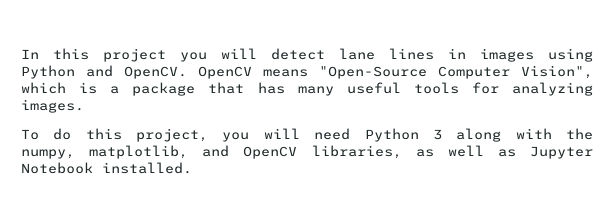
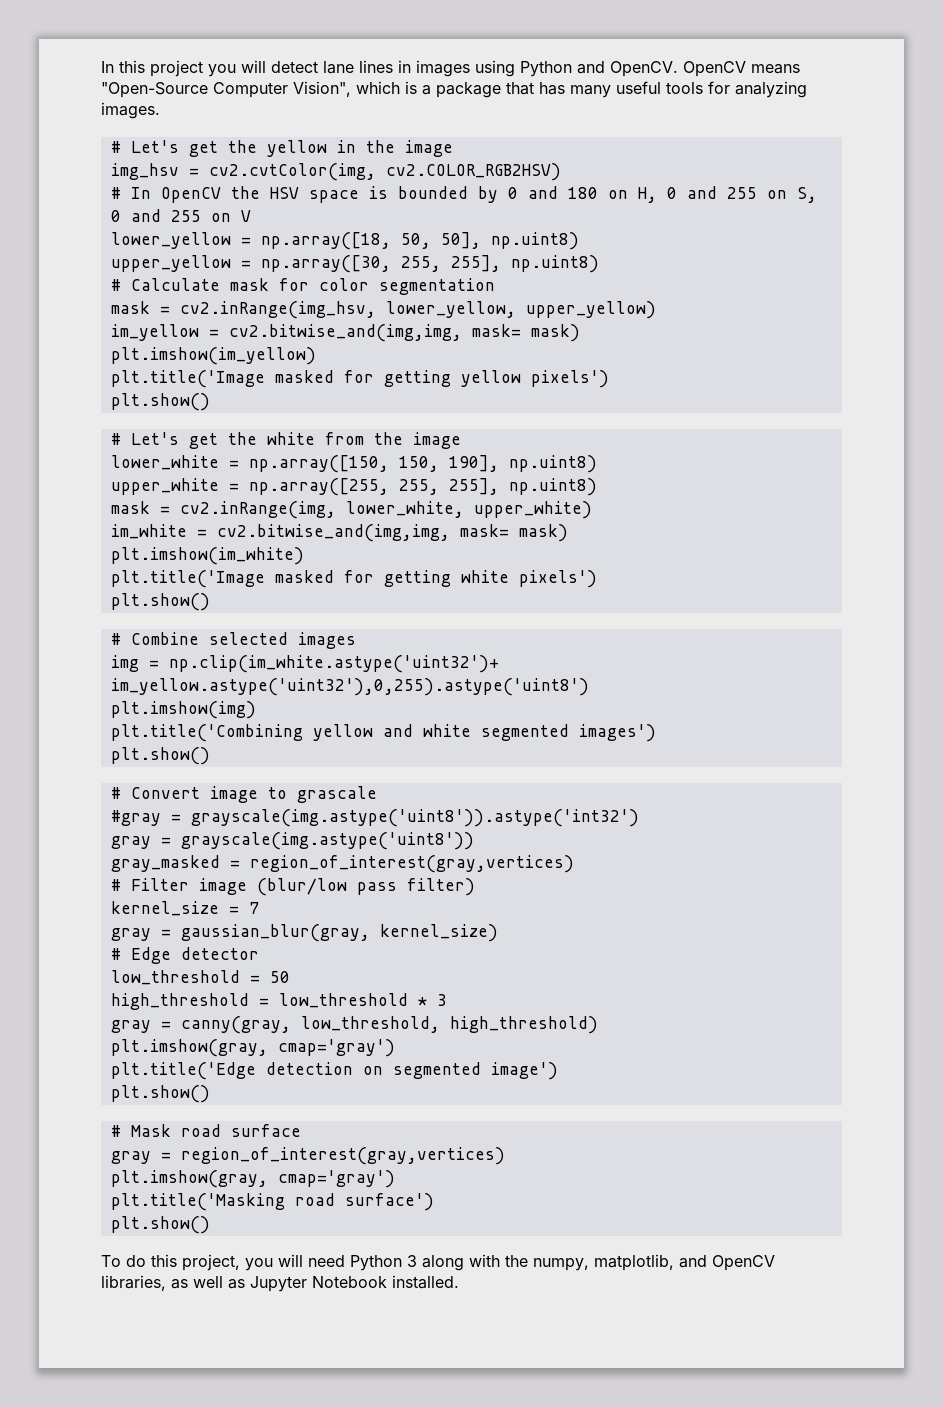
(84, 106) none -> [110,140,453,157] [110,163,561,181] [110,186,817,203] [110,209,251,222] [110,232,579,250] [110,255,599,273] [110,278,495,295] [110,301,656,319] [110,324,580,342] [110,347,316,365] [110,370,609,388] [110,393,210,411] [110,432,461,449] [110,455,597,473] [110,478,597,496] [110,501,592,519] [110,524,568,542] [110,547,304,565] [110,570,597,588] [110,593,210,611] [110,632,356,649] [110,655,499,673] [110,678,589,696] [110,701,256,719] [110,724,656,742] [110,747,210,765] [110,786,377,803] [110,809,639,827] [110,832,474,850] [110,855,574,873] [110,878,475,896] [110,901,259,916] [110,924,498,942] [110,947,259,964] [110,970,290,985] [110,993,447,1010] [110,1016,598,1034] [110,1039,395,1057] [110,1062,558,1080] [110,1085,210,1103] [110,1124,301,1137] [110,1147,505,1165] [110,1170,395,1188] [110,1193,434,1211] [110,1216,210,1234] // # Let's get the yellow in the image // img_hsv = cv2.cvtColor(img, cv2.COLOR_RGB2HSV) // # In OpenCV the HSV space is bounded by 0 and 180 on H, 0 and 255 on S, 0 and 255 on V // lower_yellow = np.array([18, 50, 50], np.uint8) // upper_yellow = np.array([30, 255, 255], np.uint8) // # Calculate mask for color segmentation // mask = cv2.inRange(img_hsv, lower_yellow, upper_yellow) // im_yellow = cv2.bitwise_and(img,img, mask= mask) // plt.imshow(im_yellow) // plt.title('Image masked for getting yellow pixels') // plt.show() // # Let's get the white from the image // lower_white = np.array([150, 150, 190], np.uint8) // upper_white = np.array([255, 255, 255], np.uint8) // mask = cv2.inRange(img, lower_white, upper_white) // im_white = cv2.bitwise_and(img,img, mask= mask) // plt.imshow(im_white) // plt.title('Image masked for getting white pixels') // plt.show() // # Combine selected images // img = np.clip(im_white.astype('uint32')+ im_yellow.astype('uint32'),0,255).astype('uint8') // plt.imshow(img) // plt.title('Combining yellow and white segmented images') // plt.show() // # Convert image to grascale // #gray = grayscale(img.astype('uint8')).astype('int32') // gray = grayscale(img.astype('uint8')) // gray_masked = region_of_interest(gray,vertices) // # Filter image (blur/low pass filter) // kernel_size = 7 // gray = gaussian_blur(gray, kernel_size) // # Edge detector // low_threshold = 50 // high_threshold = low_threshold * 3 // gray = canny(gray, low_threshold, high_threshold) // plt.imshow(gray, cmap='gray') // plt.title('Edge detection on segmented image') // plt.show() // # Mask road surface // gray = region_of_interest(gray,vertices) // plt.imshow(gray, cmap='gray') // plt.title('Masking road surface') // plt.show()

